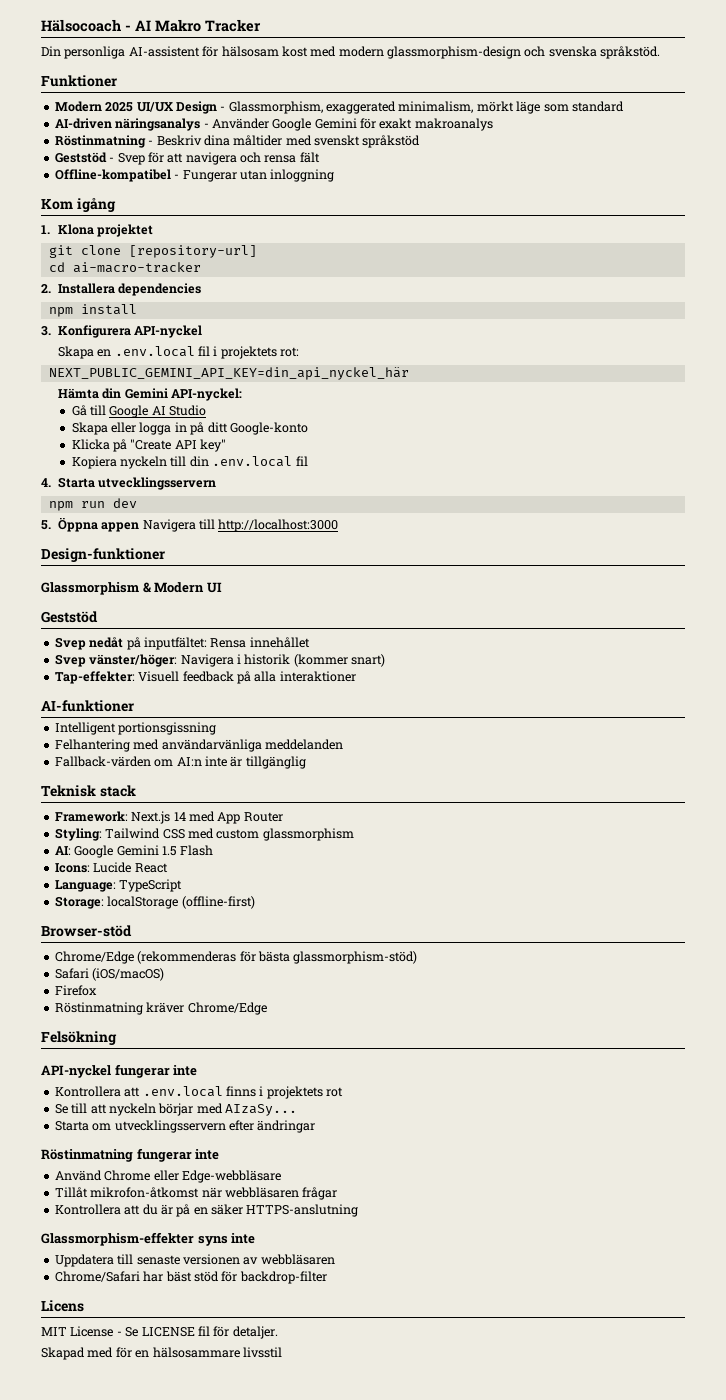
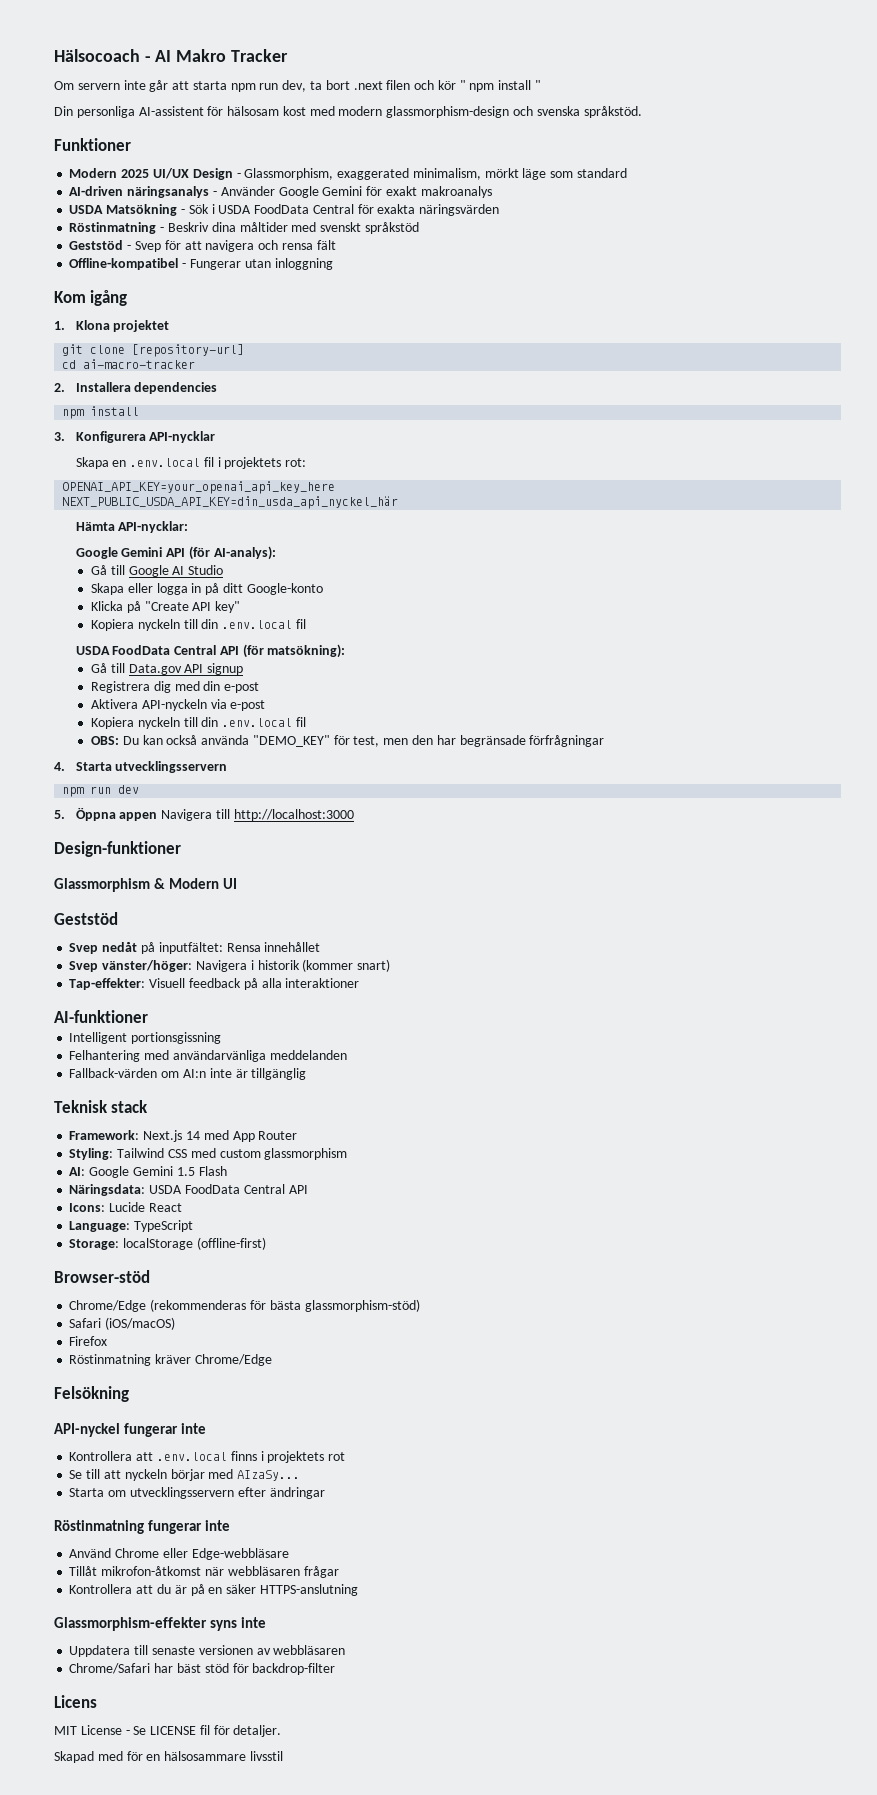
(261, 25) none -> [54,80,542,92] // Om servern inte går att starta npm run dev, ta bort .next filen och kör " npm install "
(493, 124) none -> [69,204,500,216] // USDA Matsökning - Sök i USDA FoodData Central för exakta näringsvärden
[134,325,203,338] API-nyckel -> [149,431,216,443] API-nycklar
[48,367,409,380] NEXT_PUBLIC_GEMINI_API_KEY=din_api_nyckel_här -> [62,481,336,494] [62,496,399,509] OPENAI_API_KEY=your_openai_api_key_here // NEXT_PUBLIC_USDA_API_KEY=din_usda_api_nyckel_här
[102,388,242,401] din Gemini API-nyckel: -> [118,521,189,533] [75,546,276,560] API-nycklar: // Google Gemini API (för AI-analys):
(308, 461) none -> [75,644,346,658] [90,663,244,675] [90,681,260,693] [90,699,266,711] [90,717,306,729] [90,735,605,747] // USDA FoodData Central API (för matsökning): // Gå till Data.gov API signup // Registrera dig med din e-post // Aktivera API-nyckeln via e-post // Kopiera nyckeln till din .env.local fil // OBS: Du kan också använda "DEMO_KEY" för test, men den har begränsade förfrågningar
(214, 850) none -> [69,1184,308,1196] // Näringsdata: USDA FoodData Central API

